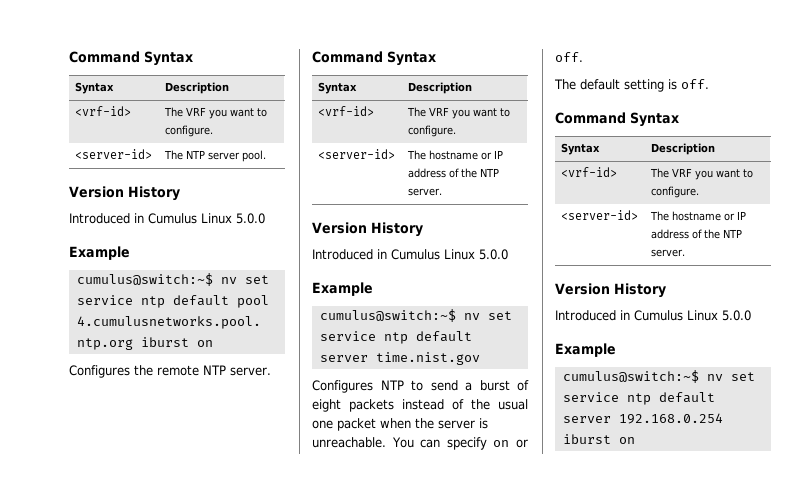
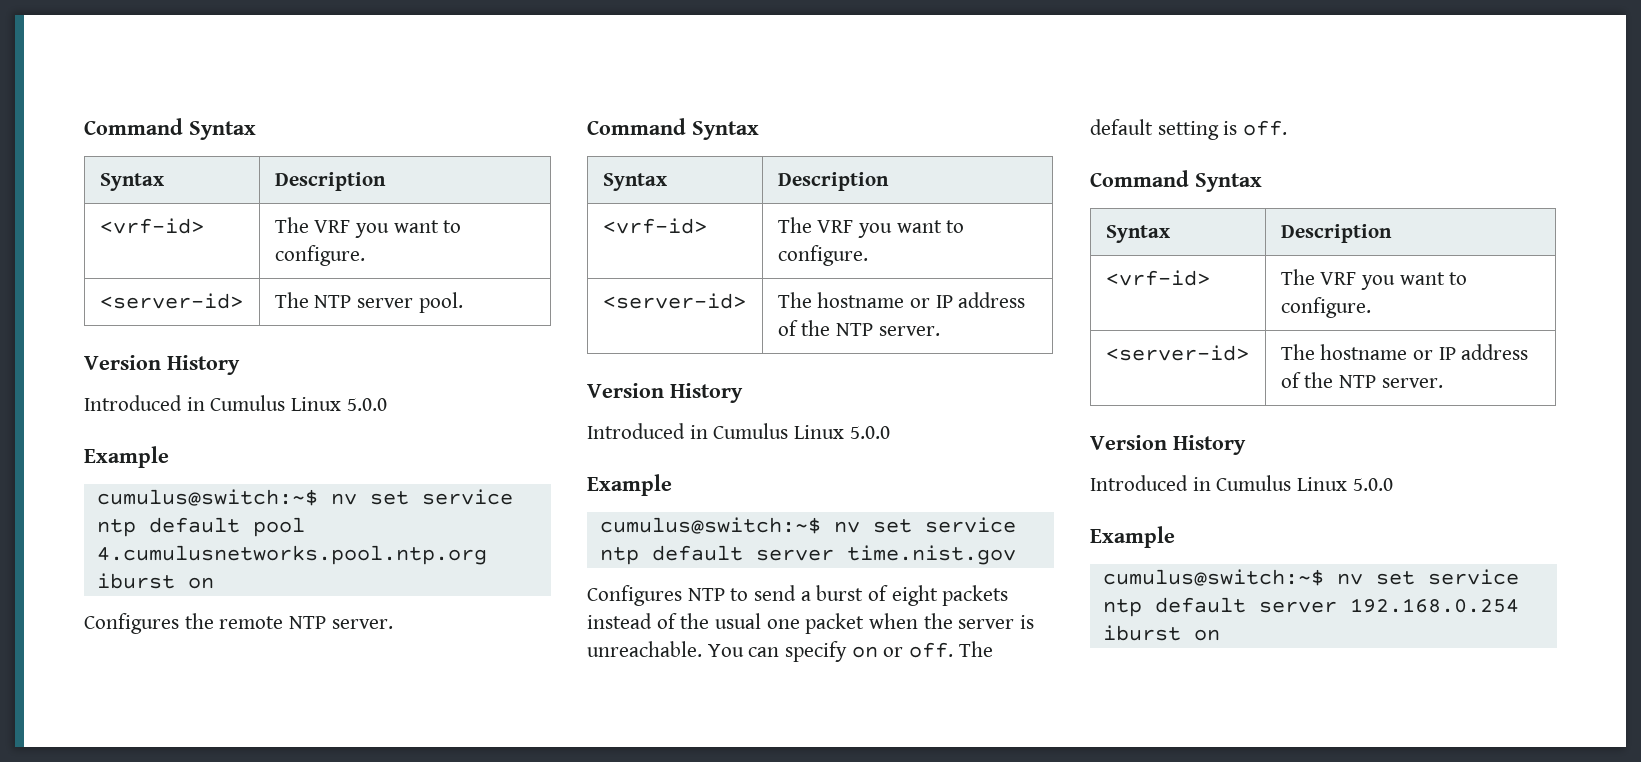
(583, 57) // -> (954, 650) none

